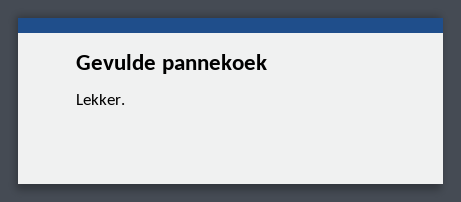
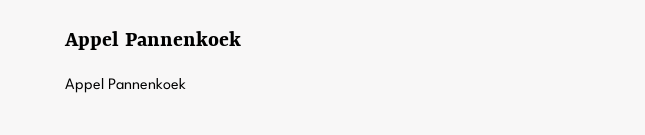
[76,54,268,74] [76,94,125,105] Gevulde pannekoek // Lekker. -> [64,31,242,50] [65,78,187,93] Appel Pannenkoek // Appel Pannenkoek

